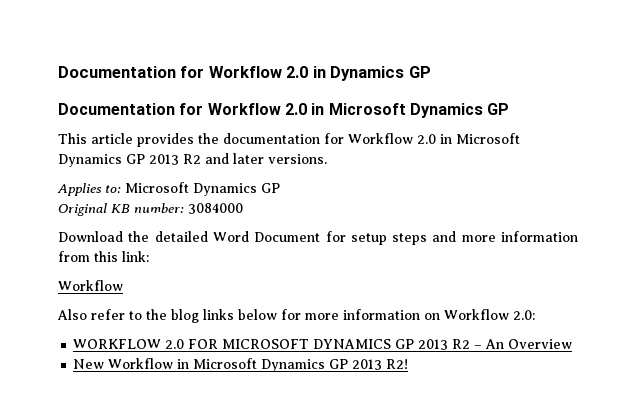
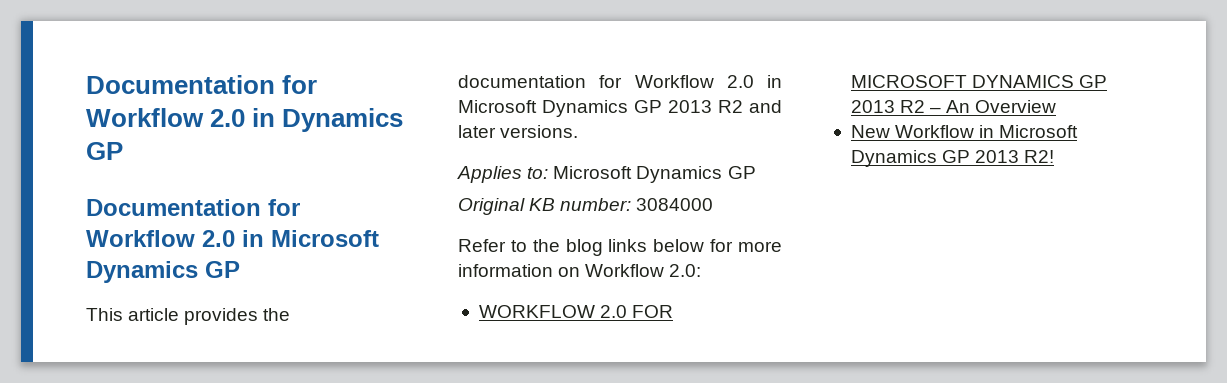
[58,231,579,245] [58,251,149,262] [58,280,123,291] [57,309,125,320] Download the detailed Word Document for setup steps and more information from this link: // Workflow // Also refer -> [458,239,506,252] Refer

